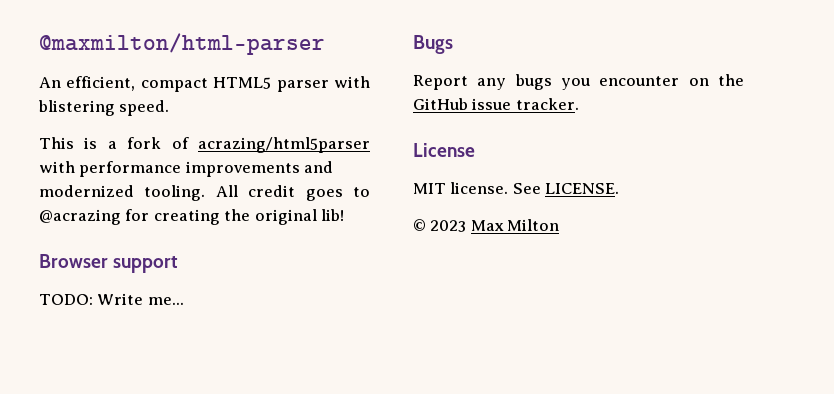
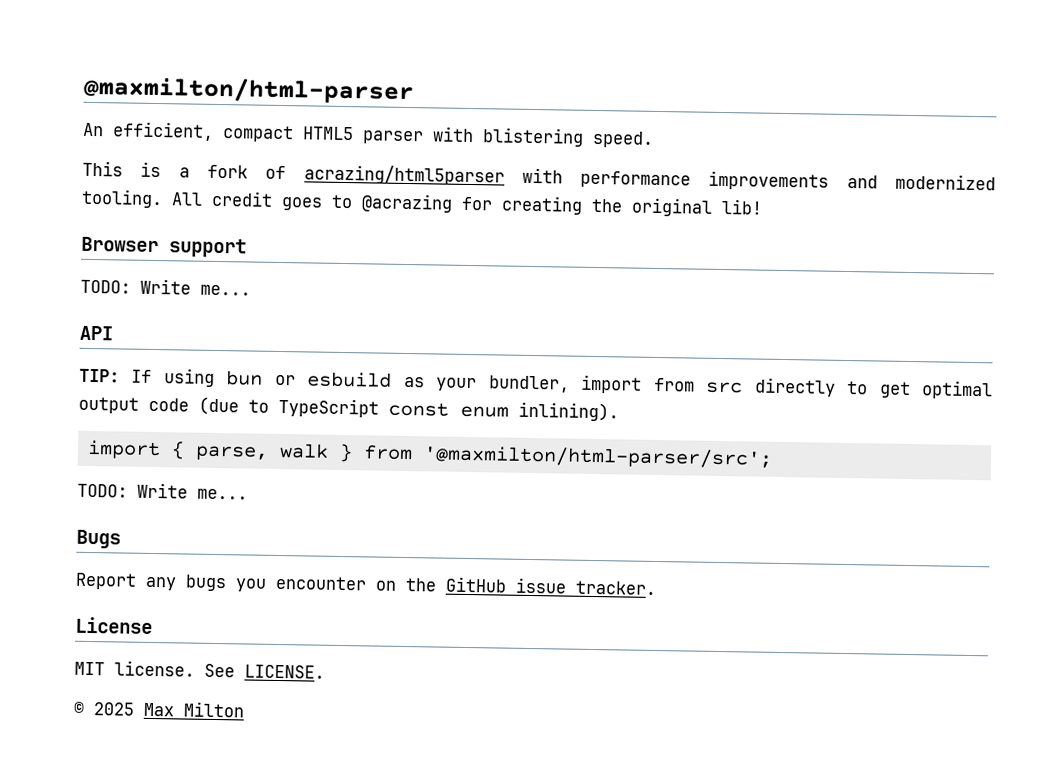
(184, 301) none -> [79,325,113,341] [79,368,994,400] [78,396,619,422] [86,439,773,469] [77,482,248,500] // API // TIP: If using bun or esbuild as your bundler, import from src directly to get optimal output code (due to TypeScript const enum inlining). // import { parse, walk } from '@maxmilton/html-parser/src'; // TODO: Write me...
[430,220,467,232] 2023 -> [93,702,135,716] 2025

